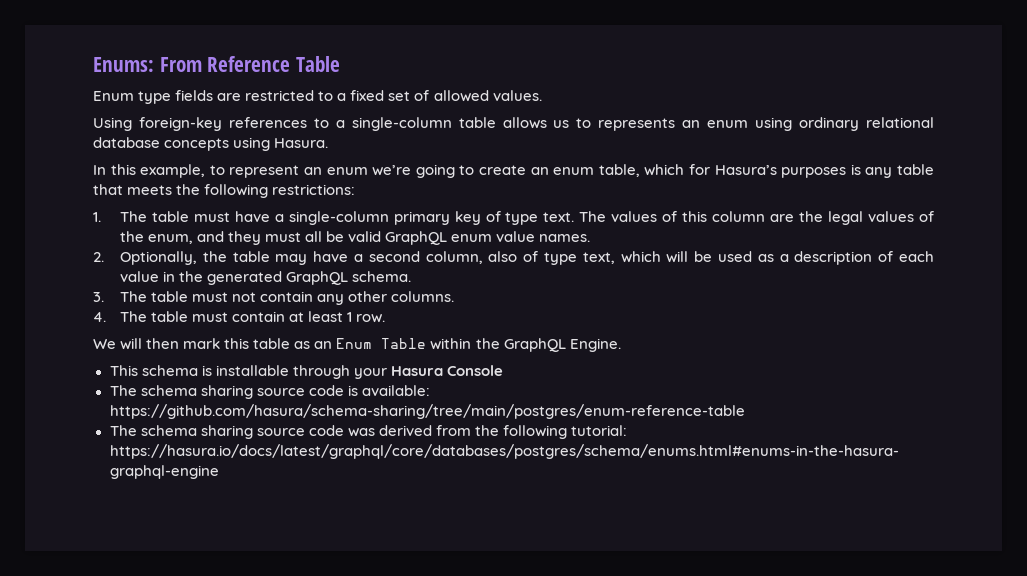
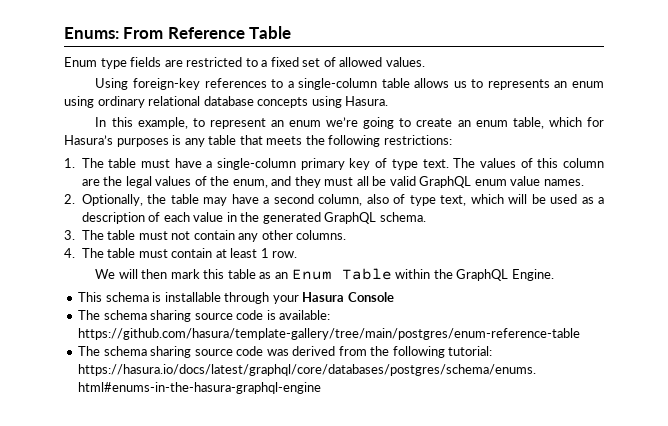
[109,404,745,419] https://github.com/hasura/schema-sharing/tree/main/postgres/enum-reference-table -> [78,328,581,340] https://github.com/hasura/template-gallery/tree/main/postgres/enum-reference-table

